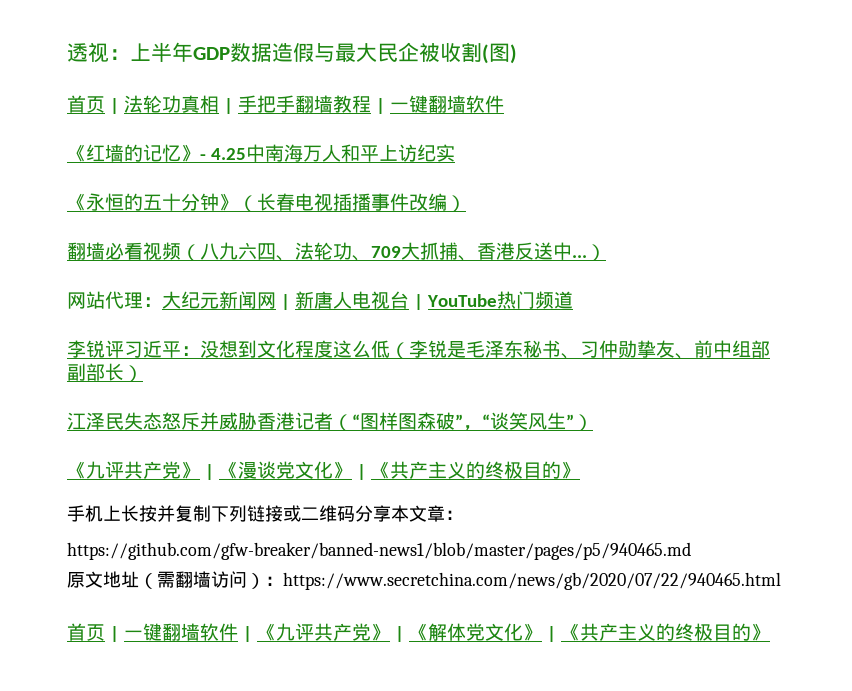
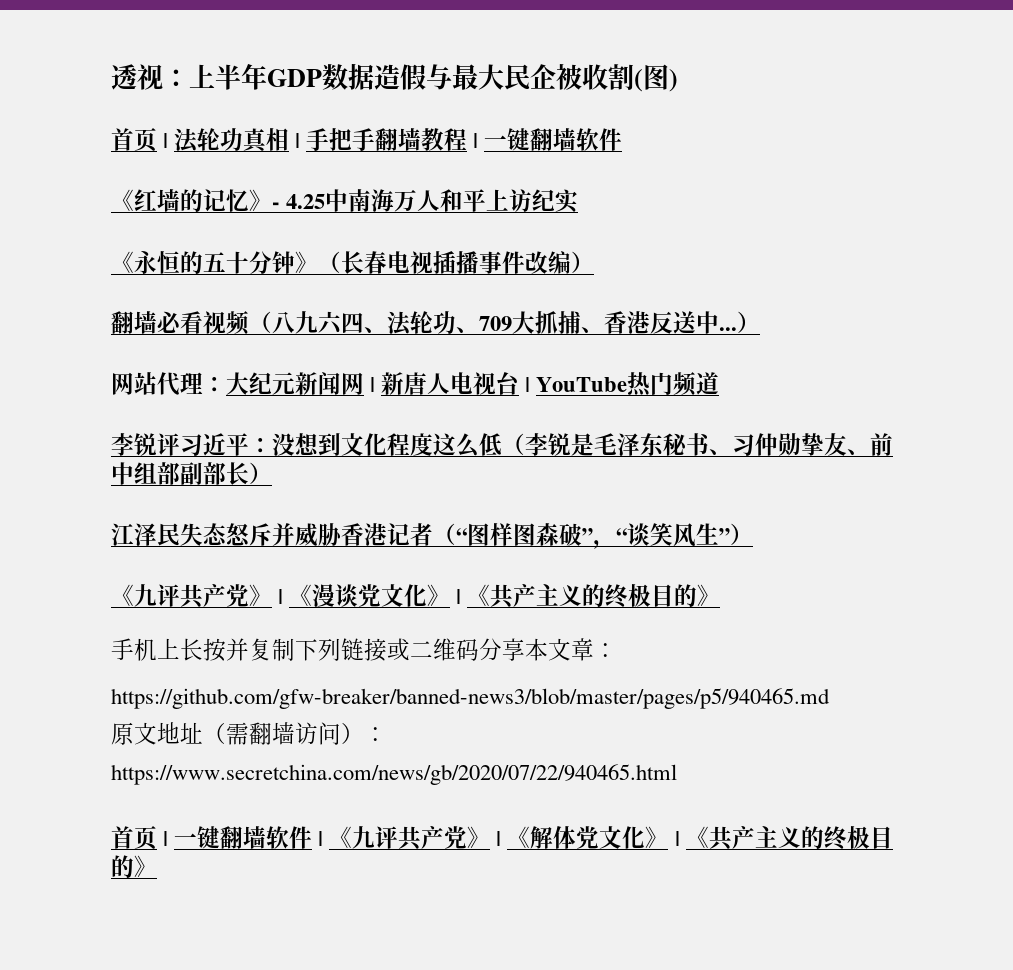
[67,542,691,560] https://github.com/gfw-breaker/banned-news1/blob/master/pages/p5/940465.md -> [111,688,830,709] https://github.com/gfw-breaker/banned-news3/blob/master/pages/p5/940465.md

